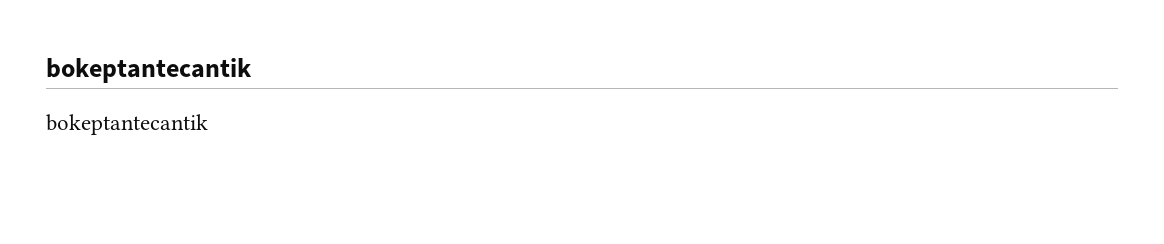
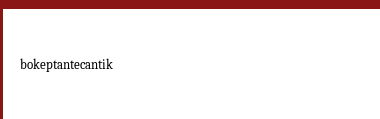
[46,58,252,83] [46,114,208,135] bokeptantecantik // bokeptantecantik -> [20,58,113,72] bokeptantecantik

